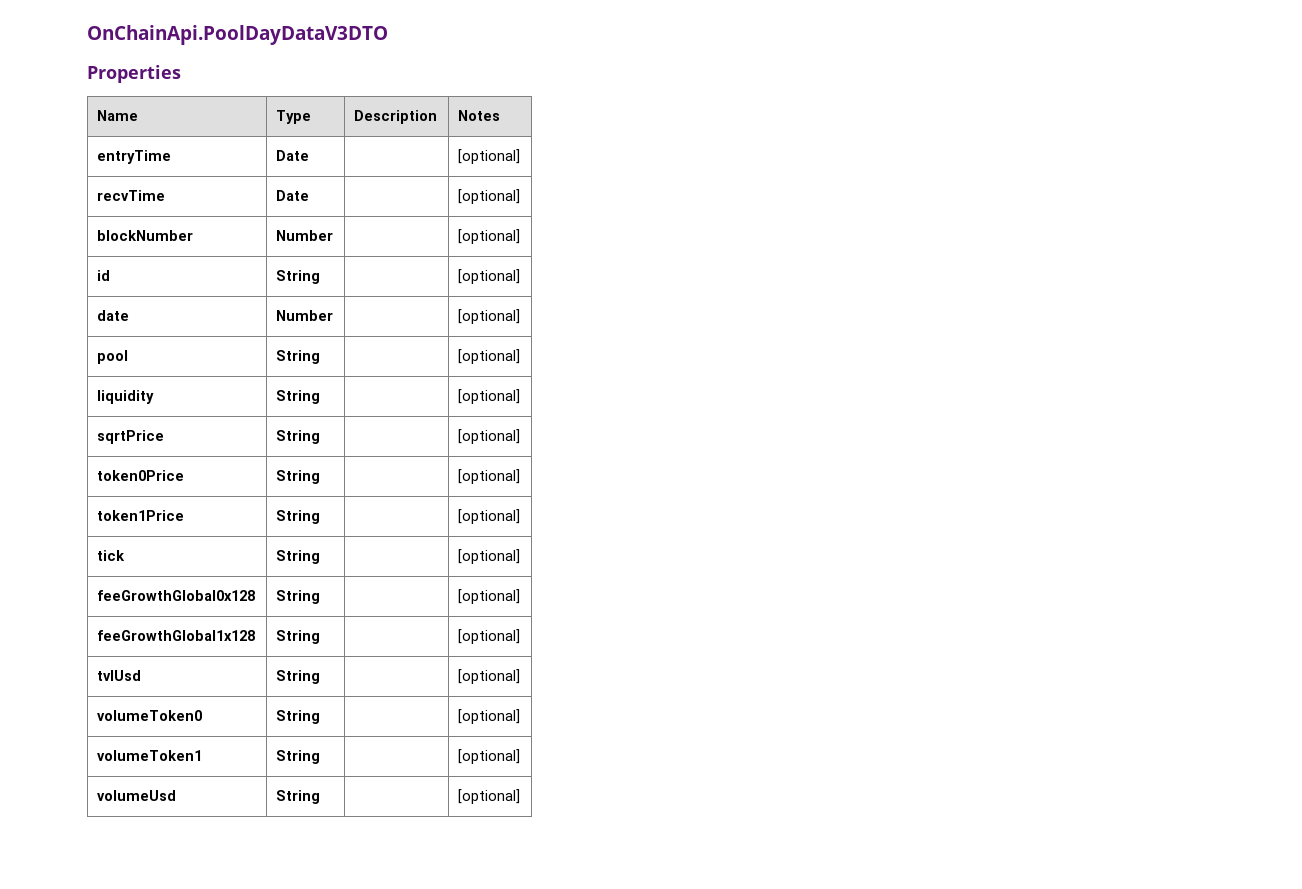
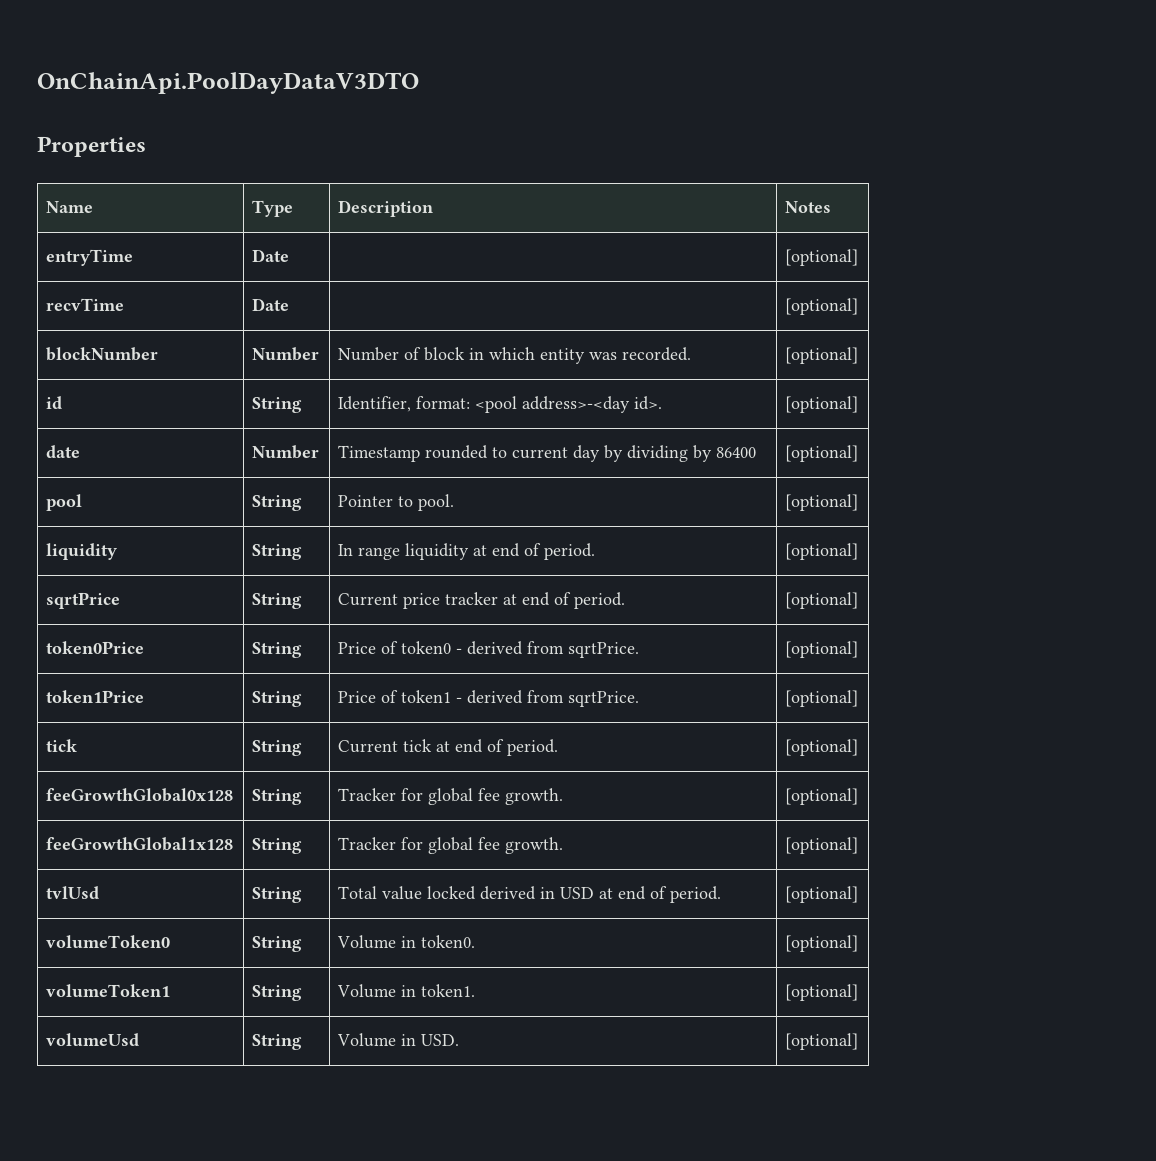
[458,229,521,244] [97,270,111,281] [276,270,321,284] [458,269,521,284] [97,310,130,321] [276,310,334,321] | [optional] // id | String | | [optional] // date | Number | -> [338,347,692,364] [785,347,859,364] [46,396,63,409] [252,397,303,413] [338,396,663,413] [785,396,859,413] [46,445,81,458] [252,445,320,459] [338,445,757,462] Number of block in which entity was recorded. | [optional] // id | String | Identifier, format: <pool address>-<day id>. | [optional] // date | Number | Timestamp rounded to current day by dividing by 86400
(321, 357) none -> [338,494,455,511] Pointer to pool.
[458,389,521,404] [97,430,165,444] [276,430,321,444] [458,429,521,444] [97,470,185,481] [276,470,321,484] [458,469,521,484] [97,510,185,521] [276,510,321,524] [458,509,521,524] [97,550,126,561] [276,550,321,564] [458,549,521,564] [97,590,256,601] [276,590,321,604] [458,589,521,604] [97,630,256,641] [276,630,321,644] [458,629,521,644] [97,670,142,681] [276,670,321,684] | [optional] // sqrtPrice | String | | [optional] // token0Price | String | | [optional] // token1Price | String | | [optional] // tick | String | | [optional] // feeGrowthGlobal0x128 | String | | [optional] // feeGrowthGlobal1x128 | String | | [optional] // tvlUsd | String | -> [338,543,596,560] [785,543,859,560] [46,592,121,609] [252,593,303,609] [338,592,626,609] [785,592,859,609] [46,641,145,654] [252,642,303,658] [338,641,640,658] [785,641,859,658] [46,690,145,703] [252,691,303,707] [338,690,640,707] [785,690,859,707] [46,739,78,752] [252,740,303,756] [338,739,559,756] [785,739,859,756] [46,788,234,802] [252,789,303,805] [338,788,564,805] [785,788,859,805] [46,837,234,851] [252,838,303,854] [338,837,564,854] [785,837,859,854] [46,886,100,899] [252,887,303,903] [338,886,722,903] In range liquidity at end of period. | [optional] // sqrtPrice | String | Current price tracker at end of period. | [optional] // token0Price | String | Price of token0 - derived from sqrtPrice. | [optional] // token1Price | String | Price of token1 - derived from sqrtPrice. | [optional] // tick | String | Current tick at end of period. | [optional] // feeGrowthGlobal0x128 | String | Tracker for global fee growth. | [optional] // feeGrowthGlobal1x128 | String | Tracker for global fee growth. | [optional] // tvlUsd | String | Total value locked derived in USD at end of period.
(321, 717) none -> [337,935,476,949] Volume in token0.
(321, 757) none -> [337,984,476,998] Volume in token1.
(321, 797) none -> [337,1033,460,1047] Volume in USD.

